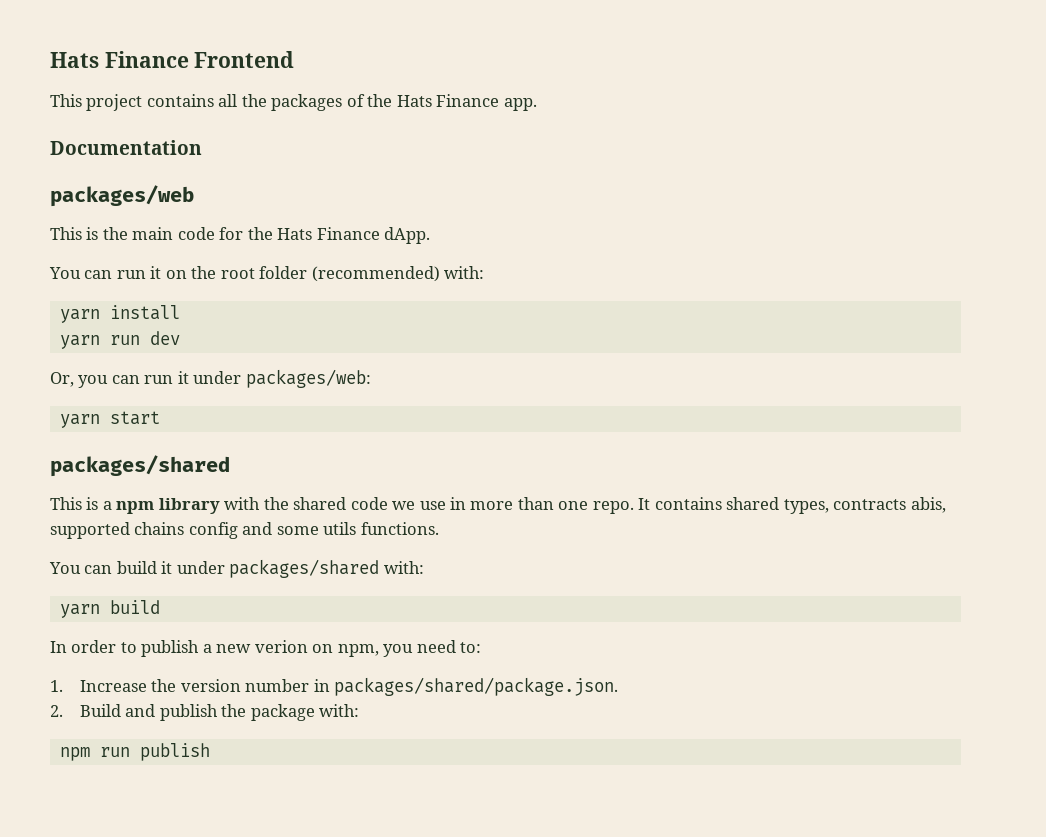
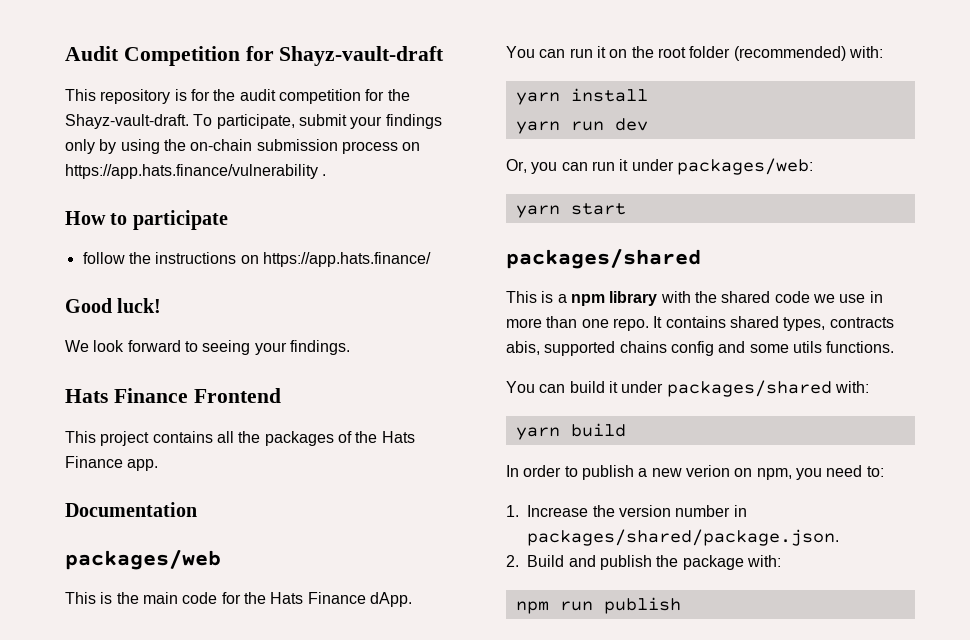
(50, 60) none -> [65,46,445,66] [65,89,410,104] [65,114,442,129] [65,139,421,154] [65,164,327,179] [65,210,228,230] [82,252,431,267] [65,298,162,313] [65,340,350,355] Audit Competition for Shayz-vault-draft // This repository is for the audit competition for the Shayz-vault-draft. To participate, submit your findings only by using the on-chain submission process on https://app.hats.finance/vulnerability . // How to participate // follow the instructions on https://app.hats.finance/ // Good luck! // We look forward to seeing your findings. //

